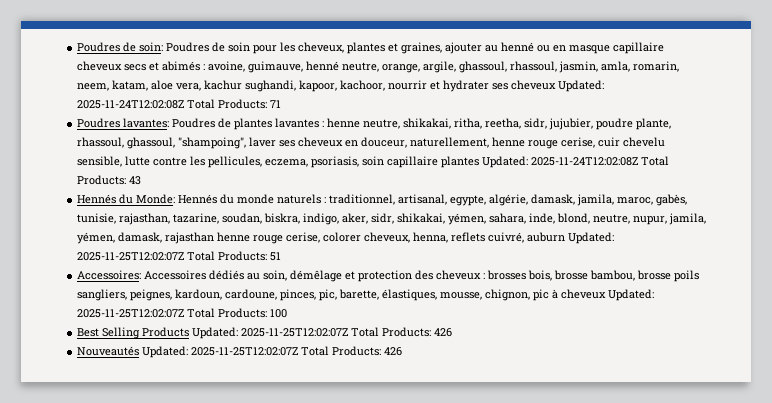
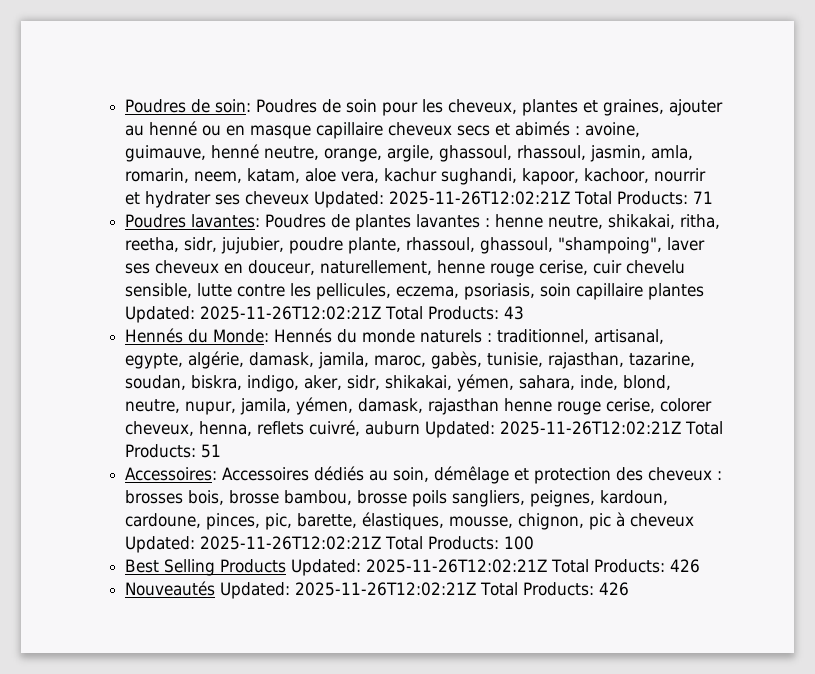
[77,100,185,109] 2025-11-24T12:02:08Z -> [389,191,571,205] 2025-11-26T12:02:21Z
[531,157,639,166] 2025-11-24T12:02:08Z -> [200,306,382,320] 2025-11-26T12:02:21Z
[77,252,185,261] 2025-11-25T12:02:07Z -> [500,421,682,435] 2025-11-26T12:02:21Z
[77,309,185,318] 2025-11-25T12:02:07Z -> [200,536,382,550] 2025-11-26T12:02:21Z
[241,328,349,337] 2025-11-25T12:02:07Z -> [366,559,548,573] 2025-11-26T12:02:21Z
[191,347,299,356] 2025-11-25T12:02:07Z -> [295,582,477,596] 2025-11-26T12:02:21Z

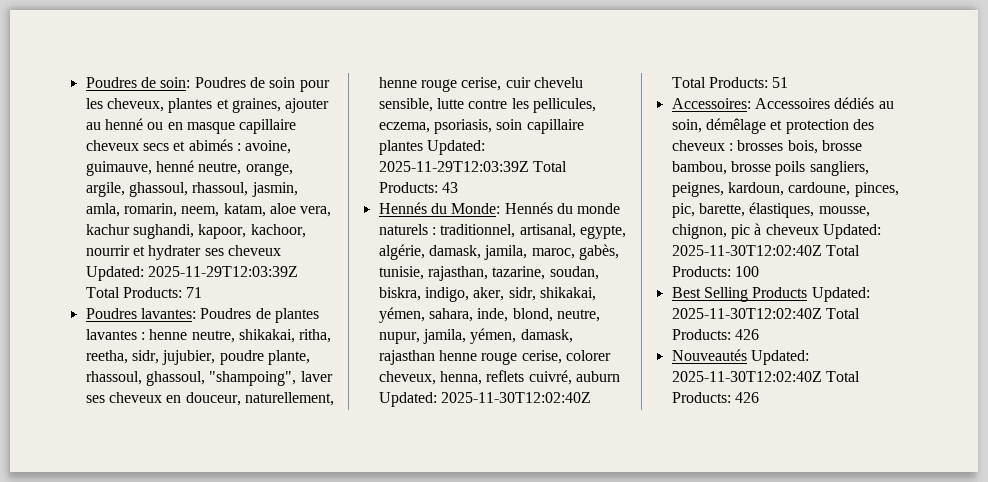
[389,191,571,205] 2025-11-26T12:02:21Z -> [147,266,298,277] 2025-11-29T12:03:39Z
[200,306,382,320] 2025-11-26T12:02:21Z -> [378,161,529,172] 2025-11-29T12:03:39Z
[500,421,682,435] 2025-11-26T12:02:21Z -> [440,392,591,403] 2025-11-30T12:02:40Z
[200,536,382,550] 2025-11-26T12:02:21Z -> [671,245,822,256] 2025-11-30T12:02:40Z
[366,559,548,573] 2025-11-26T12:02:21Z -> [671,308,822,319] 2025-11-30T12:02:40Z
[295,582,477,596] 2025-11-26T12:02:21Z -> [671,371,822,382] 2025-11-30T12:02:40Z

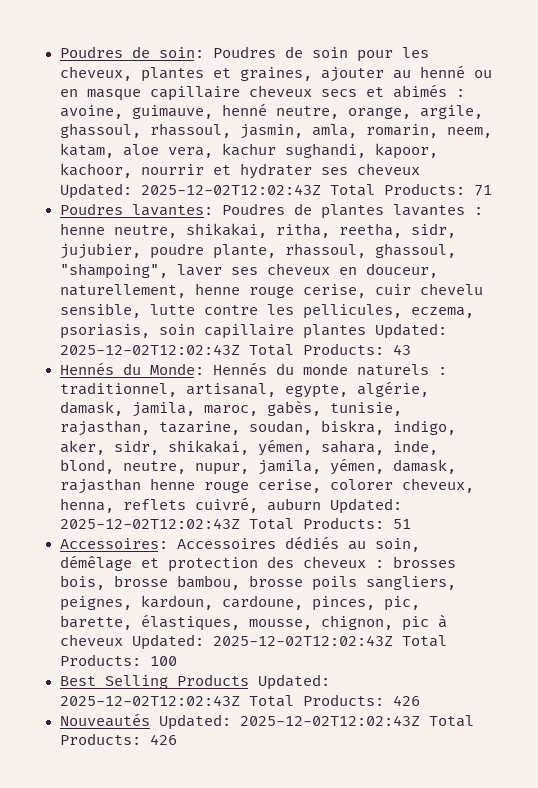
[147,266,298,277] 2025-11-29T12:03:39Z -> [140,184,321,195] 2025-12-02T12:02:43Z
[378,161,529,172] 2025-11-29T12:03:39Z -> [59,344,240,355] 2025-12-02T12:02:43Z
[440,392,591,403] 2025-11-30T12:02:40Z -> [59,518,240,529] 2025-12-02T12:02:43Z
[671,245,822,256] 2025-11-30T12:02:40Z -> [212,635,393,646] 2025-12-02T12:02:43Z
[671,308,822,319] 2025-11-30T12:02:40Z -> [59,695,240,706] 2025-12-02T12:02:43Z
[671,371,822,382] 2025-11-30T12:02:40Z -> [239,715,420,726] 2025-12-02T12:02:43Z

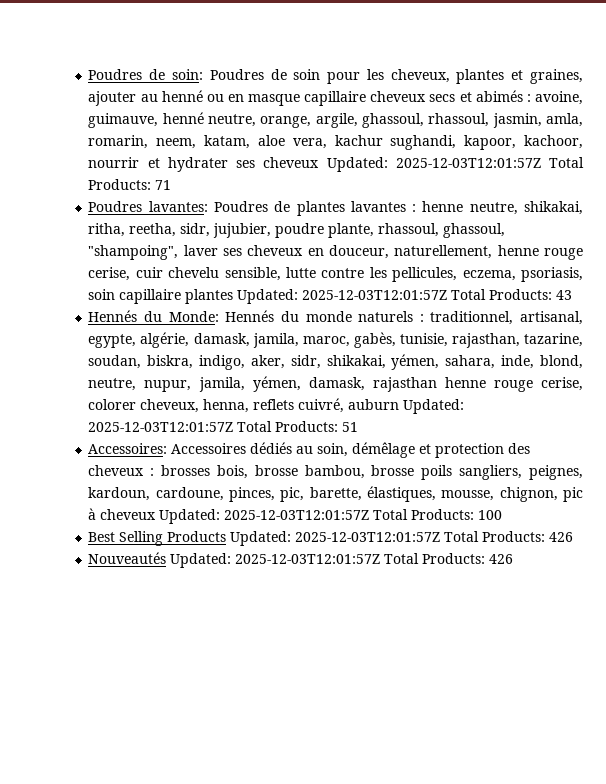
[140,184,321,195] 2025-12-02T12:02:43Z -> [395,158,541,168] 2025-12-03T12:01:57Z
[59,344,240,355] 2025-12-02T12:02:43Z -> [302,290,448,300] 2025-12-03T12:01:57Z
[59,518,240,529] 2025-12-02T12:02:43Z -> [88,422,234,432] 2025-12-03T12:01:57Z
[212,635,393,646] 2025-12-02T12:02:43Z -> [224,510,370,520] 2025-12-03T12:01:57Z
[59,695,240,706] 2025-12-02T12:02:43Z -> [295,532,441,542] 2025-12-03T12:01:57Z
[239,715,420,726] 2025-12-02T12:02:43Z -> [235,554,381,564] 2025-12-03T12:01:57Z

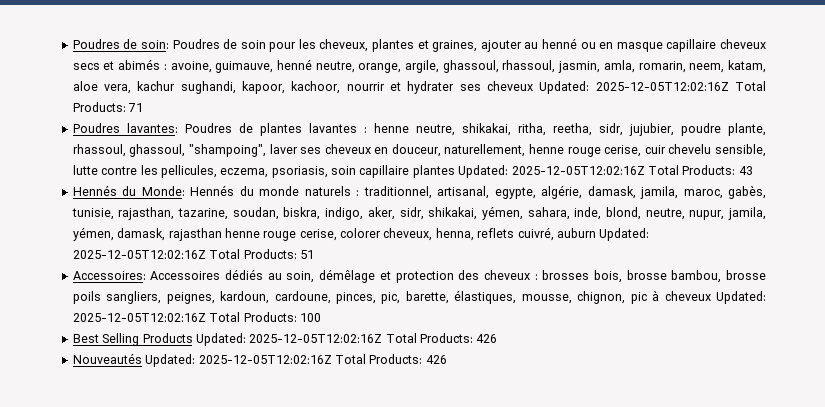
[395,158,541,168] 2025-12-03T12:01:57Z -> [595,82,729,91] 2025-12-05T12:02:16Z
[302,290,448,300] 2025-12-03T12:01:57Z -> [511,166,645,175] 2025-12-05T12:02:16Z
[88,422,234,432] 2025-12-03T12:01:57Z -> [72,250,206,259] 2025-12-05T12:02:16Z
[224,510,370,520] 2025-12-03T12:01:57Z -> [72,313,206,322] 2025-12-05T12:02:16Z
[295,532,441,542] 2025-12-03T12:01:57Z -> [249,334,383,343] 2025-12-05T12:02:16Z
[235,554,381,564] 2025-12-03T12:01:57Z -> [198,355,332,364] 2025-12-05T12:02:16Z

